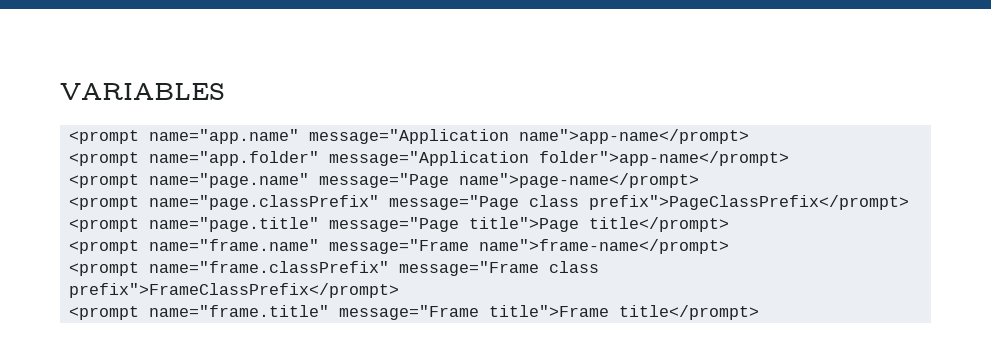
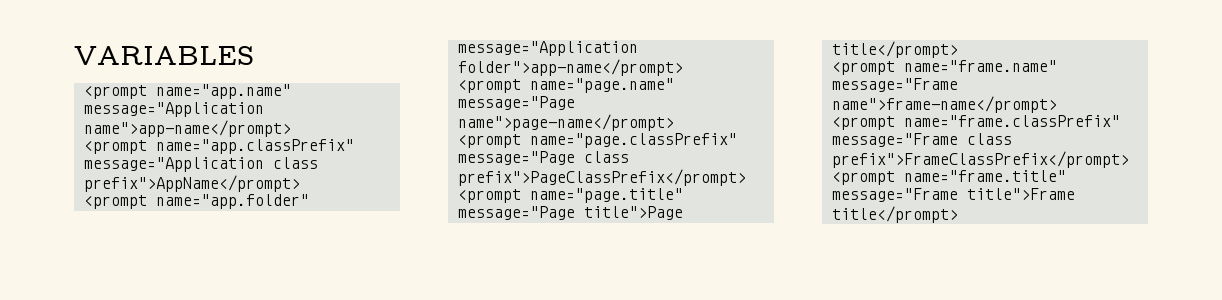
(750, 136) none -> [83,139,354,154] [83,157,318,172] [83,175,300,192] // <prompt name="app.classPrefix" message="Application class prefix">AppName</prompt>

